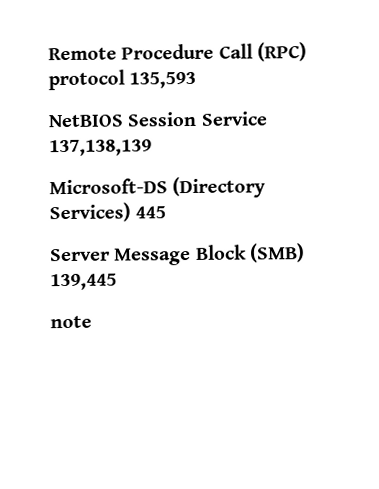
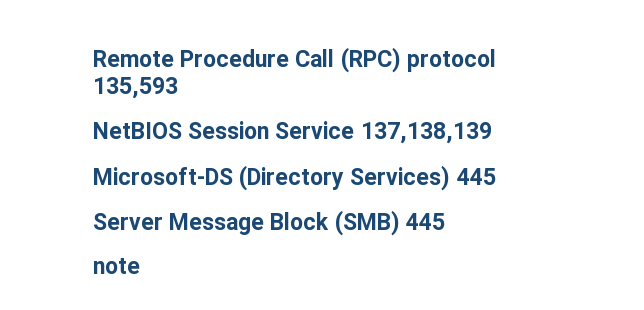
[50,273,117,291] 139,445 -> [405,213,445,230] 445

